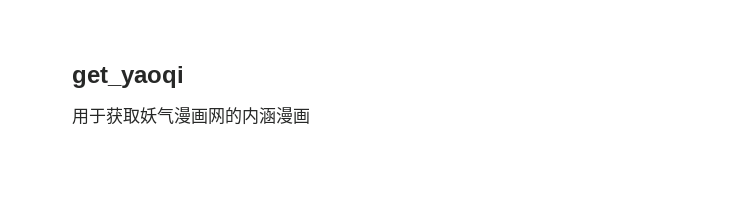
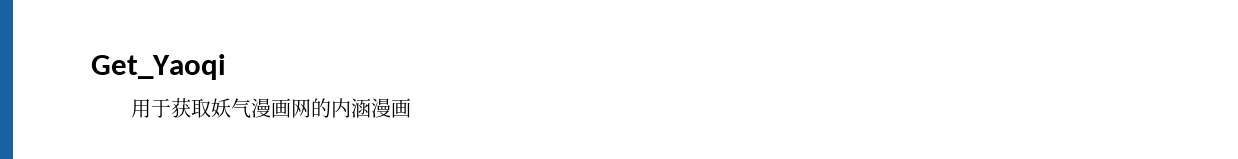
[72,66,184,88] get_yaoqi -> [91,54,226,80] Get_Yaoqi

